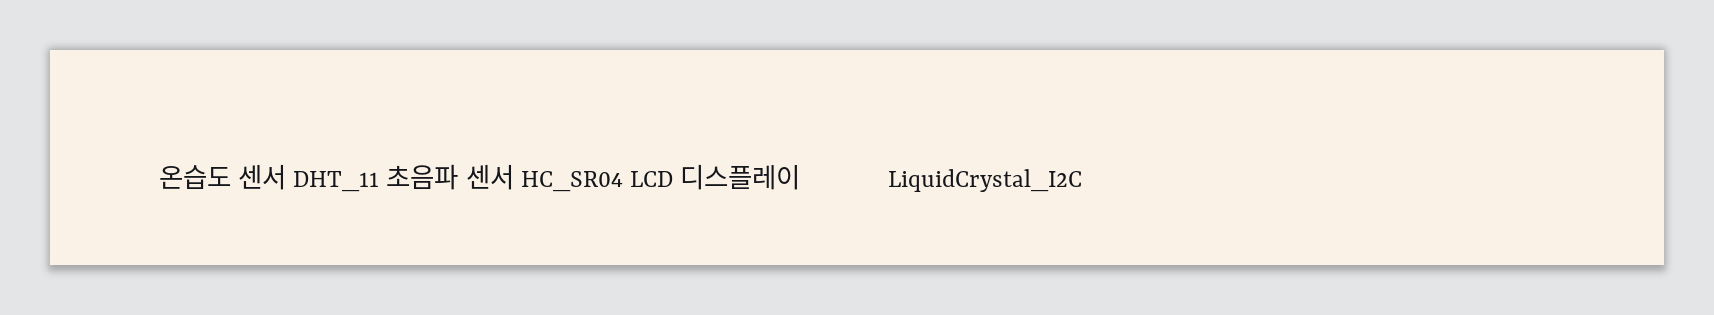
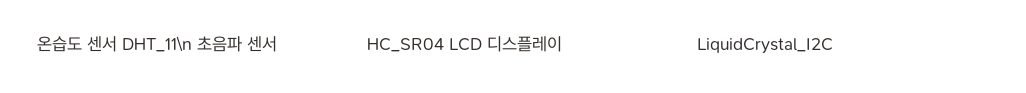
[293,171,380,192] DHT_11 -> [122,36,192,52] DHT_11\n

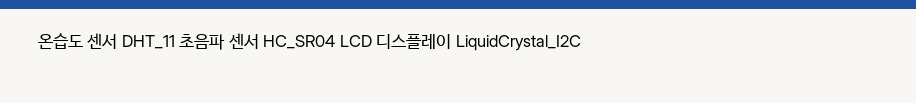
[122,36,192,52] DHT_11\n -> [121,35,175,49] DHT_11

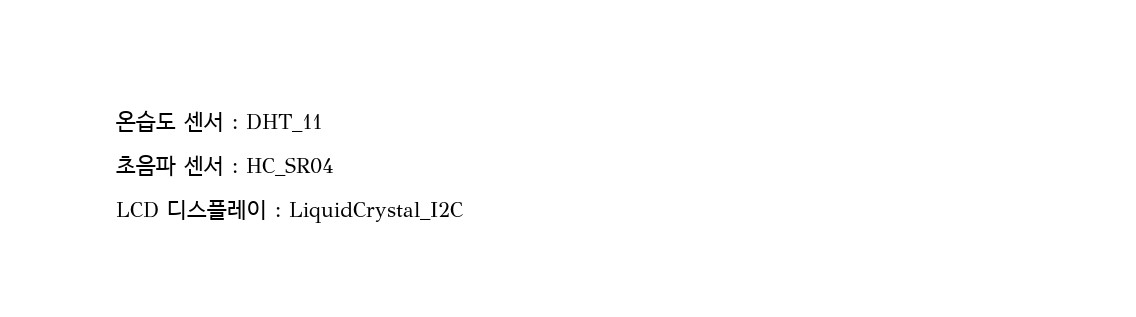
(118, 41) none -> [232,119,238,129] :
(175, 42) none -> (322, 122) //
(259, 41) none -> [232,163,238,173] :
(336, 42) none -> (334, 166) //
(452, 41) none -> [275,207,281,217] :

